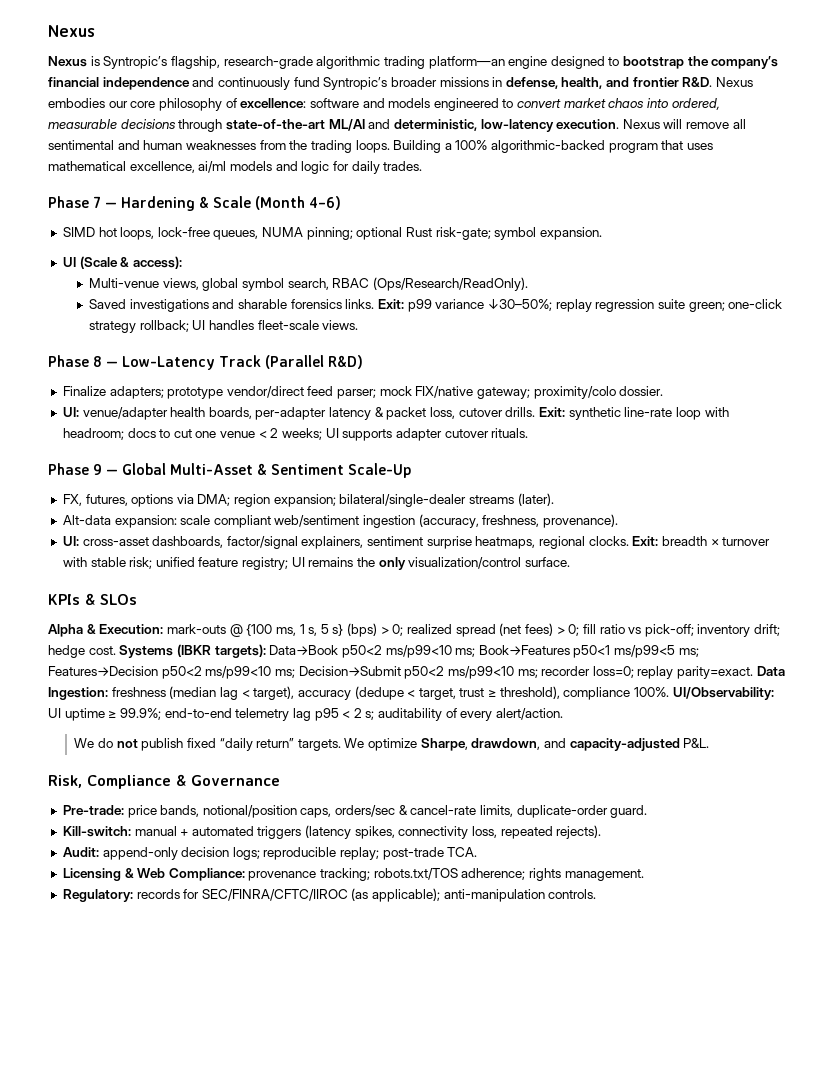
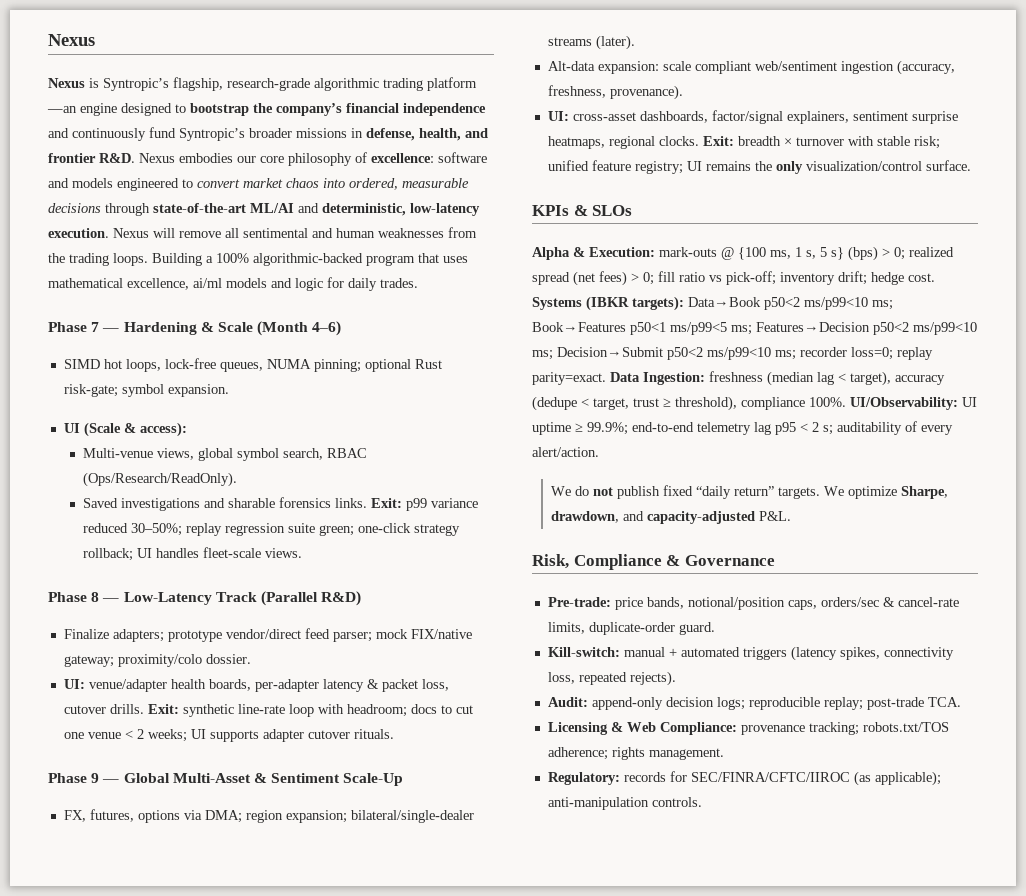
[428,56,505,69] platform—an -> [427,77,477,91] [47,106,77,113] platform —an
[487,299,552,311] ↓30–50%; -> [82,523,182,536] reduced 30–50%;

